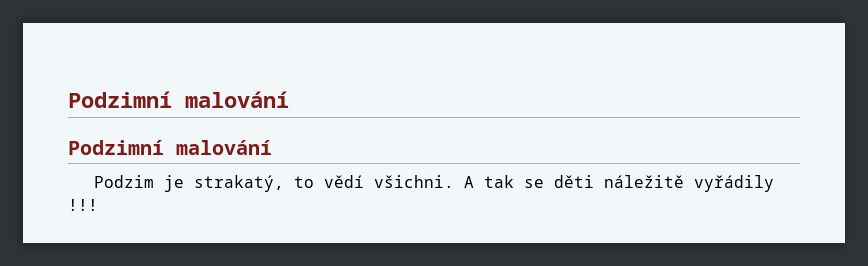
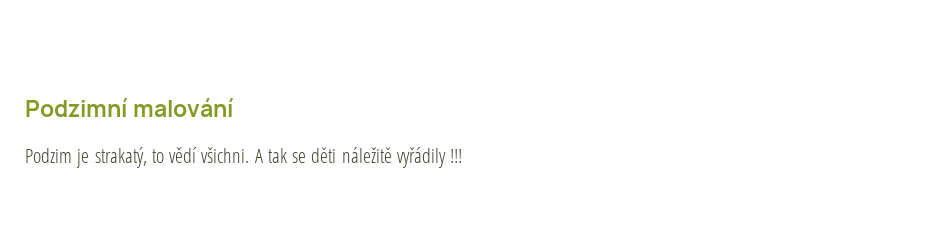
[68,91,289,108] [68,140,272,155] Podzimní malování // Podzimní malování -> [25,98,235,117] Podzimní malování

